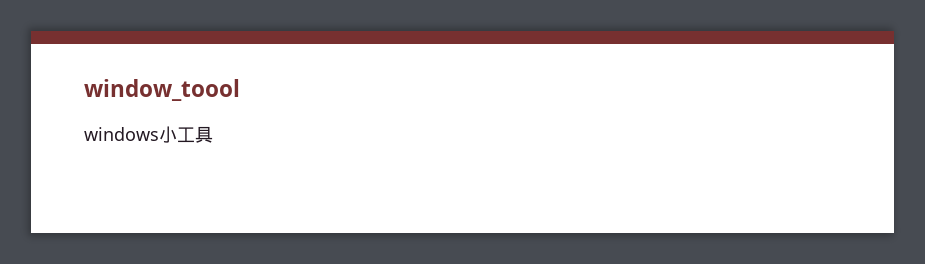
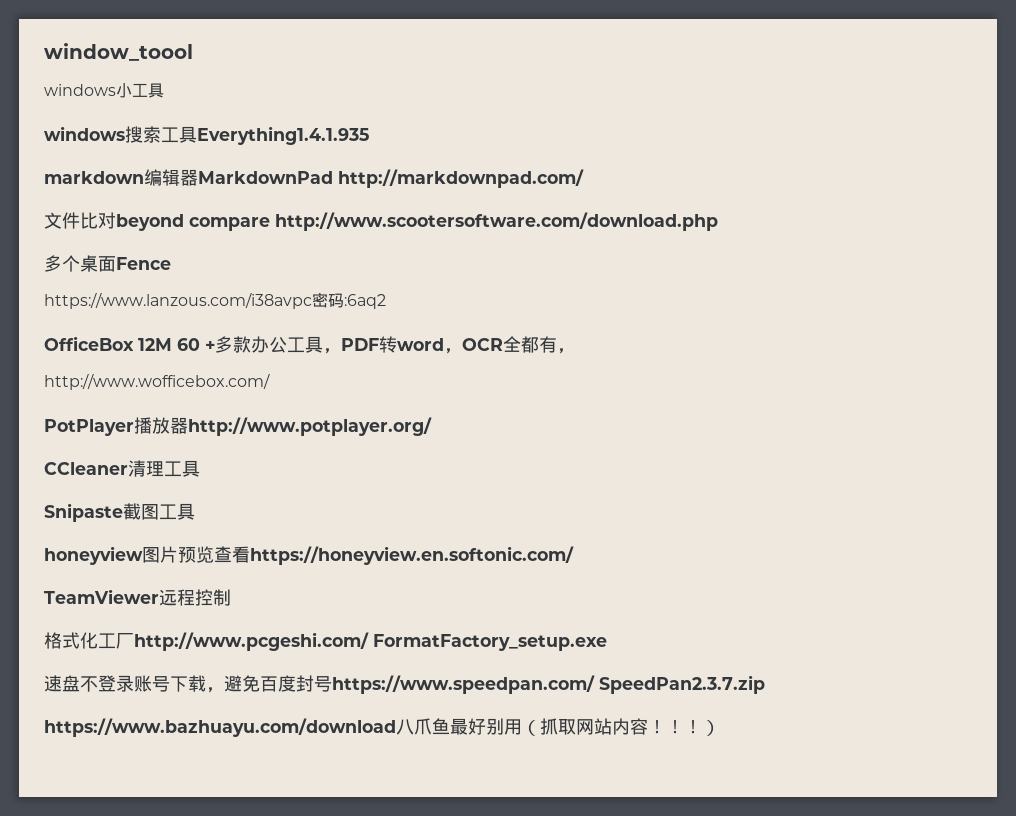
(213, 134) none -> [44,126,369,145] [44,169,584,188] [44,212,718,231] [44,255,171,272] [44,292,386,309] [44,336,575,354] [44,373,270,390] [44,417,432,436] [44,460,200,477] [44,503,195,522] [44,546,574,565] [44,589,231,606] [44,632,607,651] [44,675,765,694] [44,718,720,737] // windows搜索工具Everything1.4.1.935 // markdown编辑器MarkdownPad http://markdownpad.com/ // 文件比对beyond compare http://www.scootersoftware.com/download.php // 多个桌面Fence // https://www.lanzous.com/i38avpc密码:6aq2 // OfficeBox 12M 60 +多款办公工具，PDF转word，OCR全都有， // http://www.wofficebox.com/ // PotPlayer播放器http://www.potplayer.org/ // CCleaner清理工具 // Snipaste截图工具 // honeyview图片预览查看https://honeyview.en.softonic.com/ // TeamViewer远程控制 // 格式化工厂http://www.pcgeshi.com/ FormatFactory_setup.exe // 速盘不登录账号下载，避免百度封号https://www.speedpan.com/ SpeedPan2.3.7.zip // https://www.bazhuayu.com/download八爪鱼最好别用（抓取网站内容！！！）

